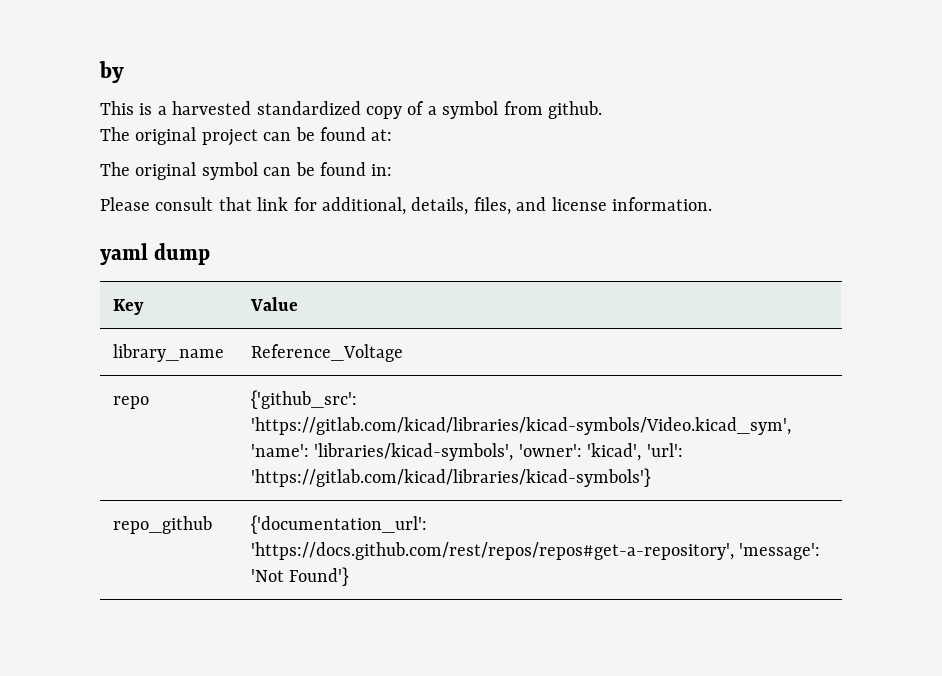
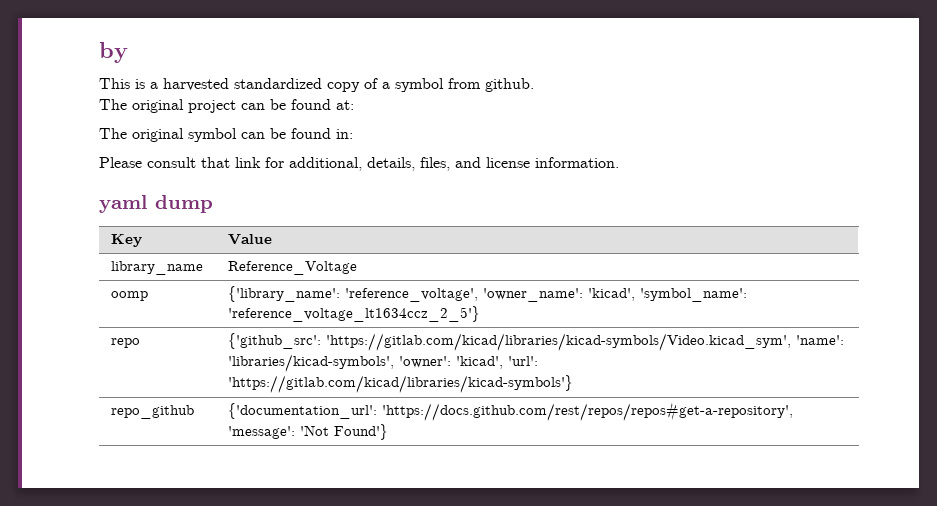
(404, 353) none -> [111,291,149,301] [228,286,748,302] [228,306,481,322] // oomp | {'library_name': 'reference_voltage', 'owner_name': 'kicad', 'symbol_name': 'reference_voltage_lt1634ccz_2_5'}

